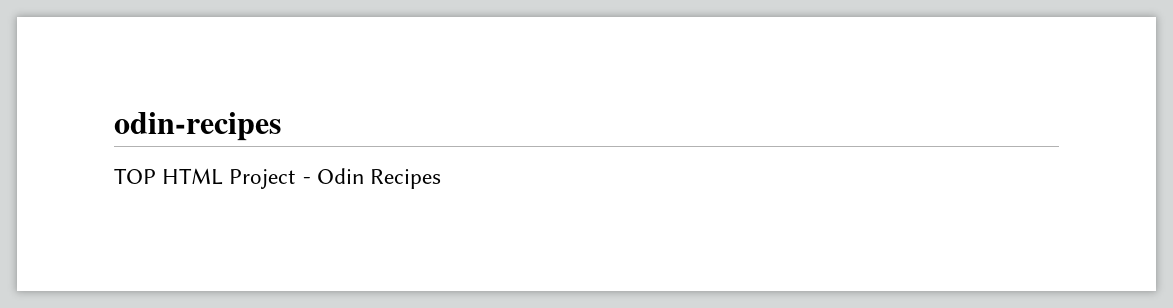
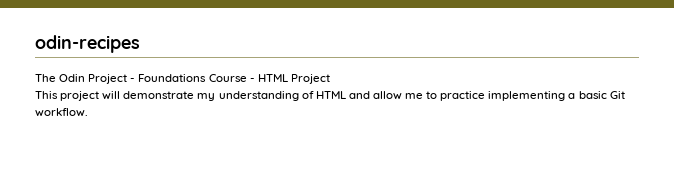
[114,168,442,189] TOP HTML Project - Odin Recipes -> [35,74,330,84] [35,91,625,101] [35,108,88,117] The Odin Project - Foundations Course - HTML Project // This project will demonstrate my understanding of HTML and allow me to practice implementing a basic Git workflow.

